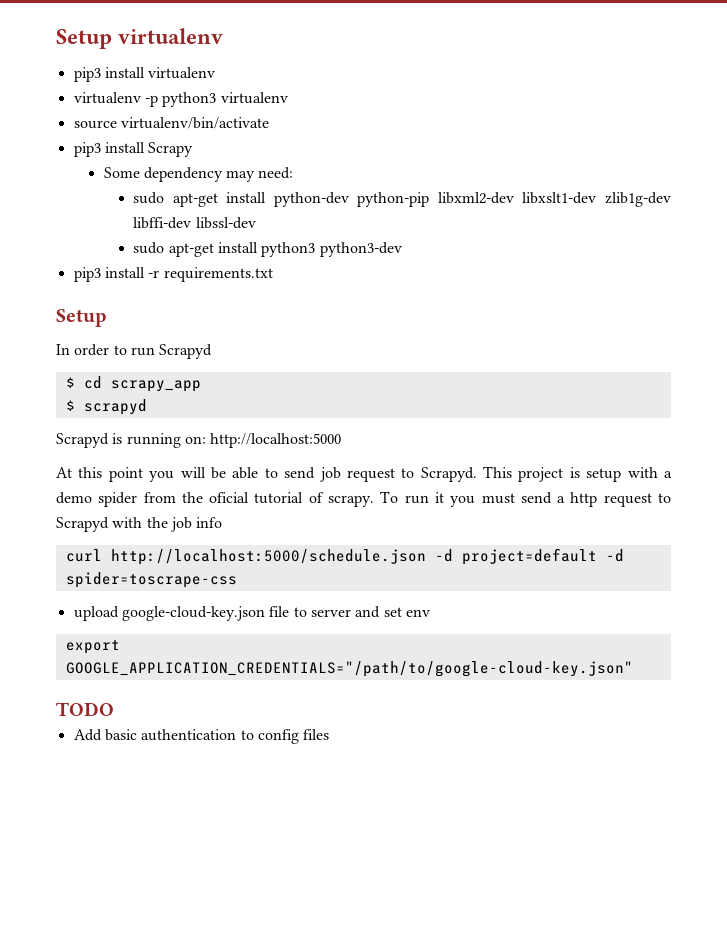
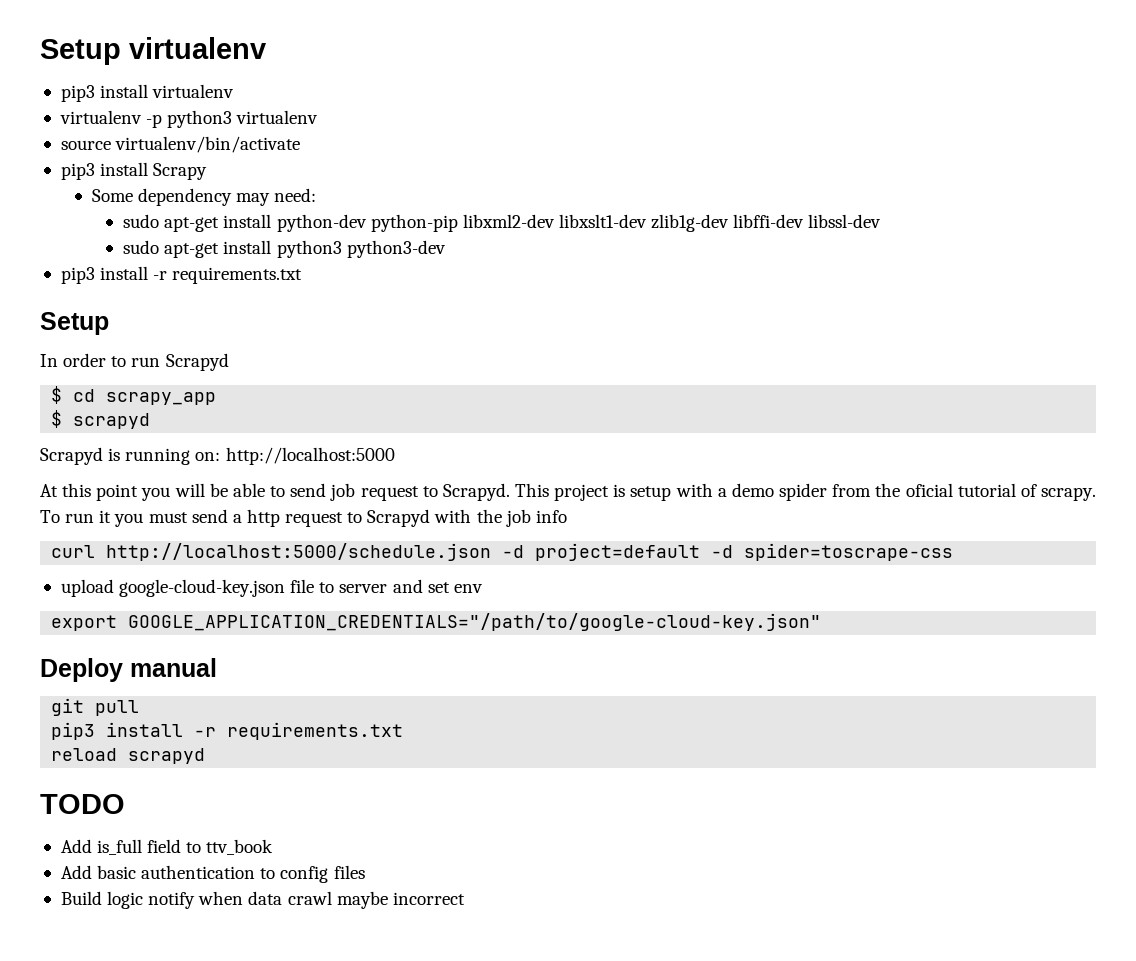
[56,702,114,716] TODO -> [40,658,217,682] [51,698,140,716] [51,722,404,740] [51,748,206,764] [40,794,125,814] [60,839,274,855] Deploy manual // git pull // pip3 install -r requirements.txt // reload scrapyd // TODO // Add is_full field to ttv_book
(330, 734) none -> [60,891,465,909] // Build logic notify when data crawl maybe incorrect

